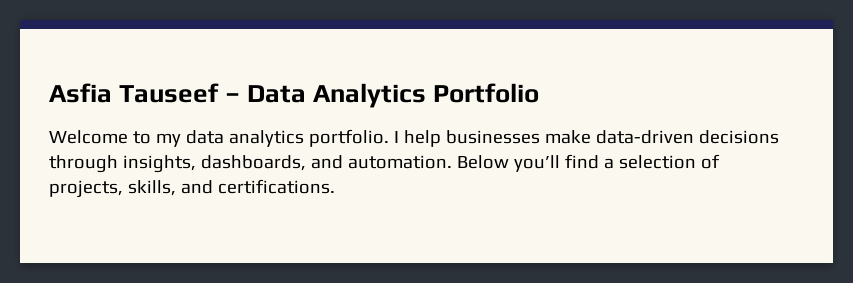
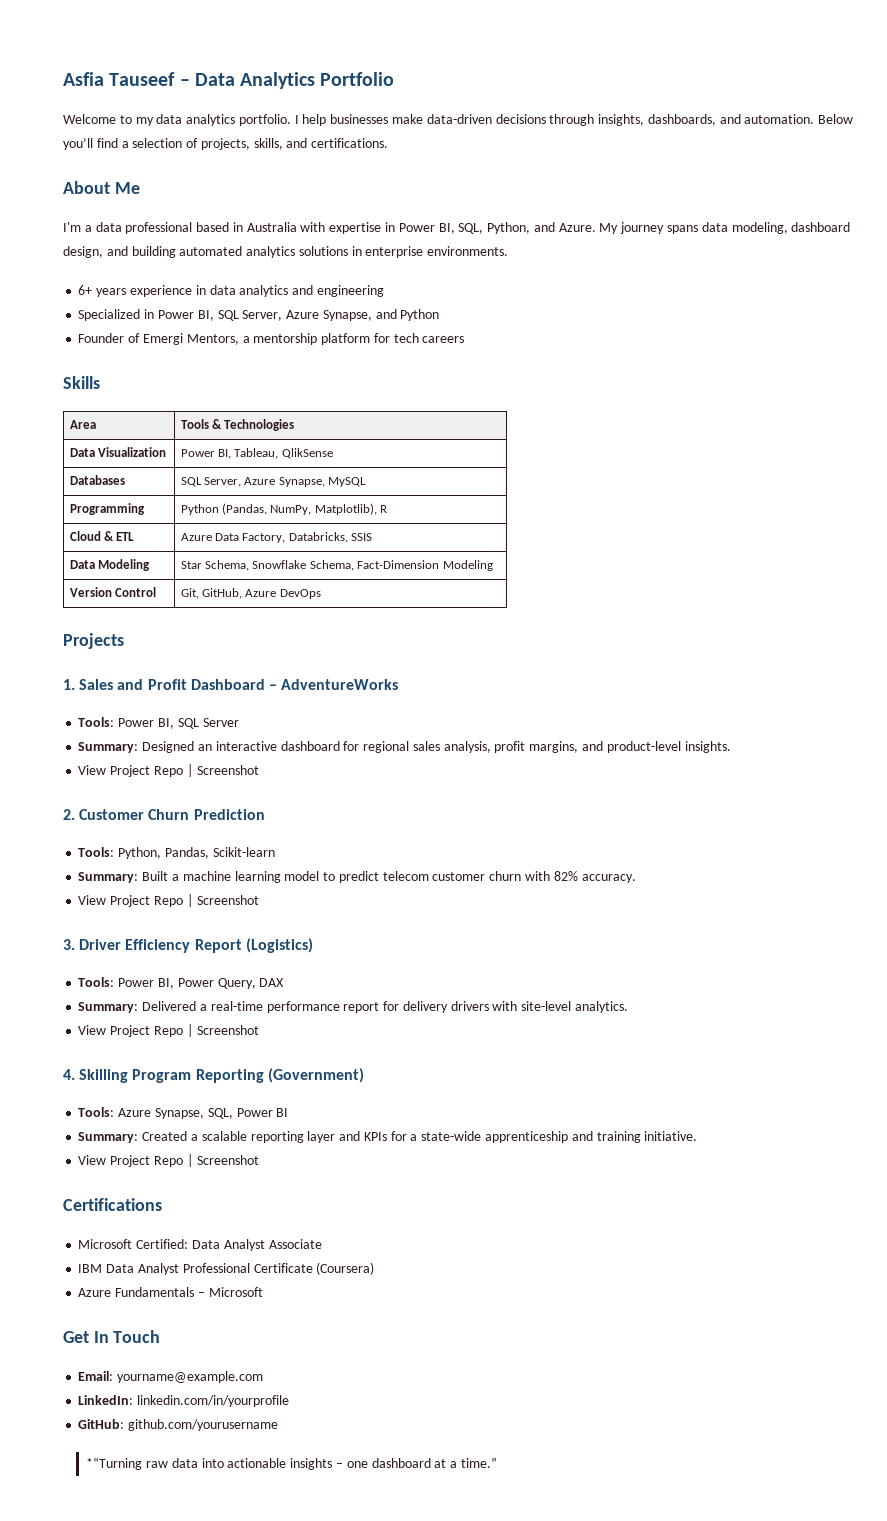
(335, 186) none -> [63,181,140,194] [63,222,851,234] [63,246,509,258] [78,285,384,297] [78,309,440,321] [78,333,465,345] [63,376,100,389] [69,420,96,429] [180,419,295,431] [69,447,167,457] [180,448,333,459] [69,475,125,485] [180,477,367,487] [69,503,145,515] [180,503,388,515] [69,531,135,541] [180,532,373,543] [69,559,151,571] [180,560,493,571] [69,587,157,597] [180,588,321,599] [63,633,124,649] [63,679,399,690] [78,717,239,729] [78,741,731,753] [78,764,259,777] [63,809,265,820] [78,847,275,859] [78,871,636,883] [78,894,259,907] [63,938,313,953] [78,977,285,989] [78,1001,628,1013] [78,1024,259,1037] [63,1068,364,1083] [78,1107,289,1119] [78,1131,698,1143] [78,1154,259,1167] [63,1198,162,1211] [78,1239,322,1251] [78,1262,375,1275] [78,1287,263,1297] [63,1330,161,1343] [78,1371,264,1383] [78,1395,290,1407] [78,1419,279,1431] [86,1457,497,1470] // About Me // I'm a data professional based in Australia with expertise in Power BI, SQL, Python, and Azure. My journey spans data modeling, dashboard design, and building automated analytics solutions in enterprise environments. // 6+ years experience in data analytics and engineering // Specialized in Power BI, SQL Server, Azure Synapse, and Python // Founder of Emergi Mentors, a mentorship platform for tech careers // Skills // Area | Tools & Technologies // Data Visualization | Power BI, Tableau, QlikSense // Databases | SQL Server, Azure Synapse, MySQL // Programming | Python (Pandas, NumPy, Matplotlib), R // Cloud & ETL | Azure Data Factory, Databricks, SSIS // Data Modeling | Star Schema, Snowflake Schema, Fact-Dimension Modeling // Version Control | Git, GitHub, Azure DevOps // Projects // 1. Sales and Profit Dashboard – AdventureWorks // Tools: Power BI, SQL Server // Summary: Designed an interactive dashboard for regional sales analysis, profit margins, and product-level insights. // View Project Repo | Screenshot // 2. Customer Churn Prediction // Tools: Python, Pandas, Scikit-learn // Summary: Built a machine learning model to predict telecom customer churn with 82% accuracy. // View Project Repo | Screenshot // 3. Driver Efficiency Report (Logistics) // Tools: Power BI, Power Query, DAX // Summary: Delivered a real-time performance report for delivery drivers with site-level analytics. // View Project Repo | Screenshot // 4. Skilling Program Reporting (Government) // Tools: Azure Synapse, SQL, Power BI // Summary: Created a scalable reporting layer and KPIs for a state-wide apprenticeship and training initiative. // View Project Repo | Screenshot // Certifications // Microsoft Certified: Data Analyst Associate // IBM Data Analyst Professional Certificate (Coursera) // Azure Fundamentals – Microsoft // Get In Touch // Email: yourname@example.com // LinkedIn: linkedin.com/in/yourprofile // GitHub: github.com/yourusername // *“Turning raw data into actionable insights – one dashboard at a time.”

